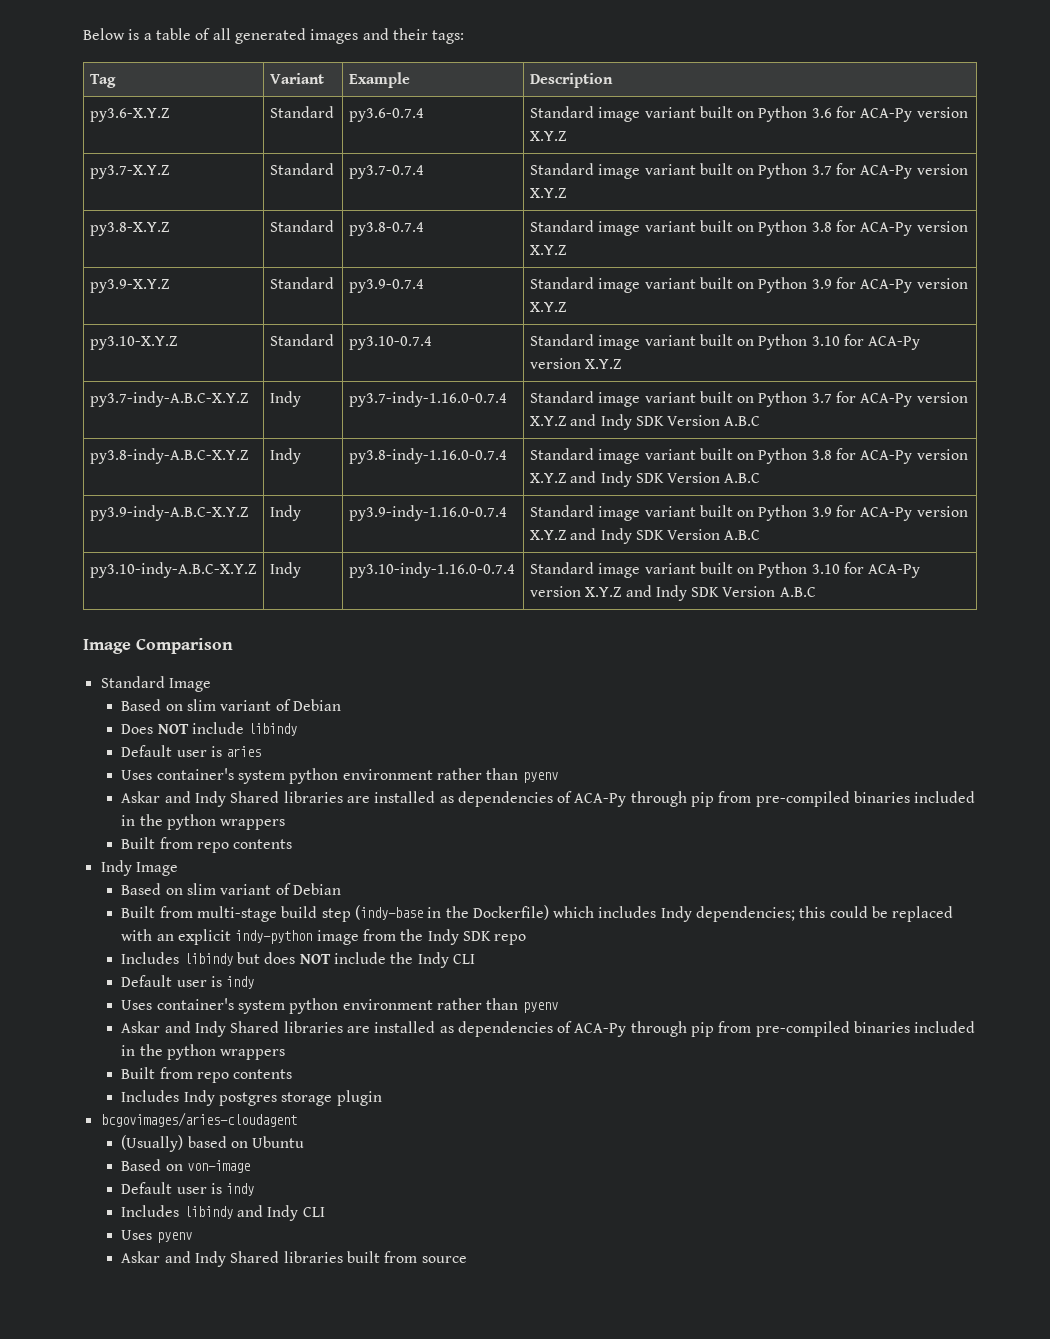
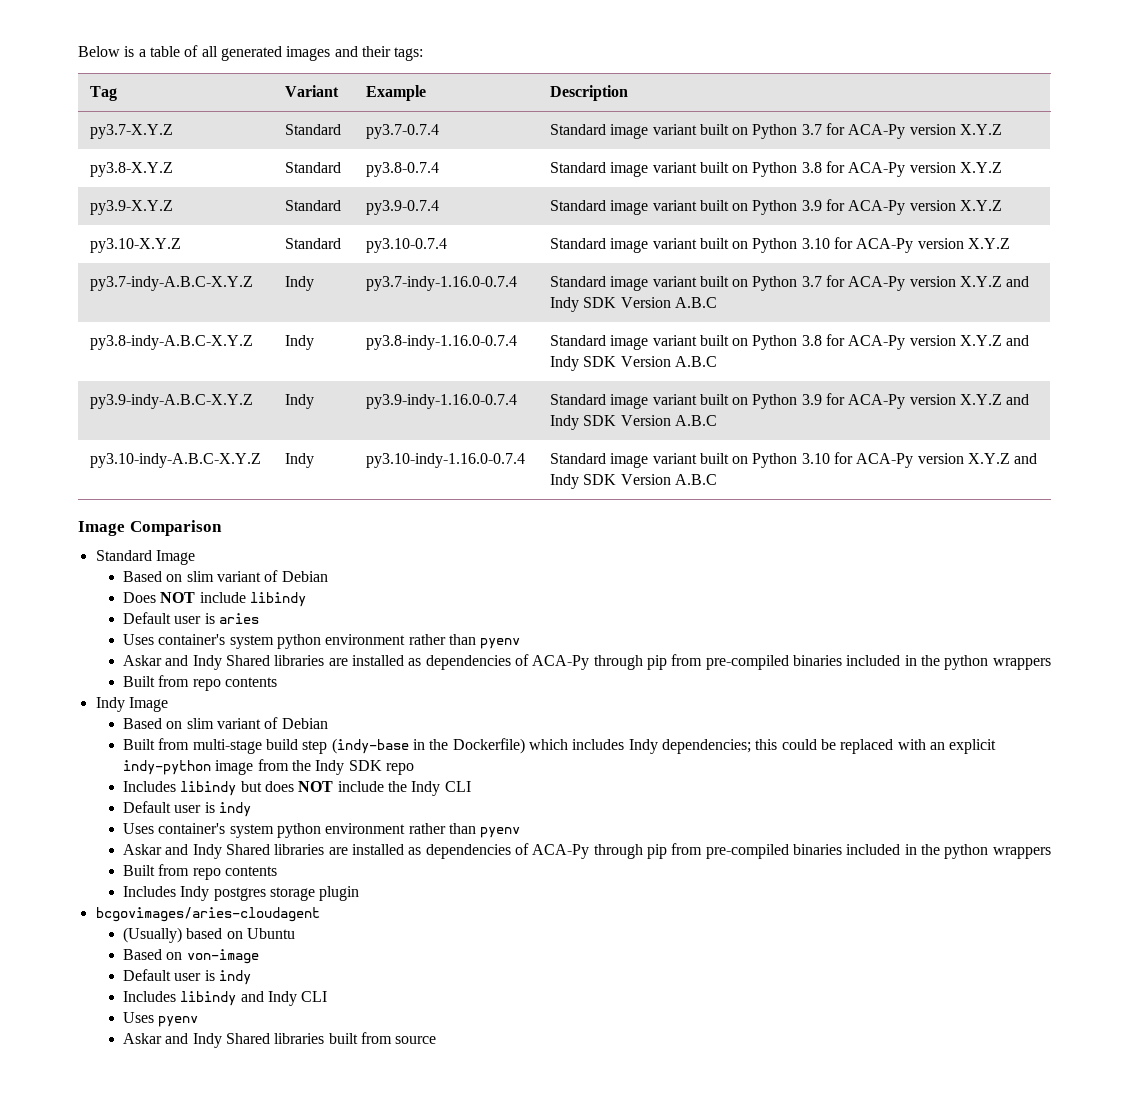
[89,108,169,122] [269,106,334,118] [348,108,424,122] [529,106,968,122] [529,131,566,141] // py3.6-X.Y.Z | Standard | py3.6-0.7.4 | Standard image variant built on Python 3.6 for ACA-Py version X.Y.Z -> (628, 93) none

